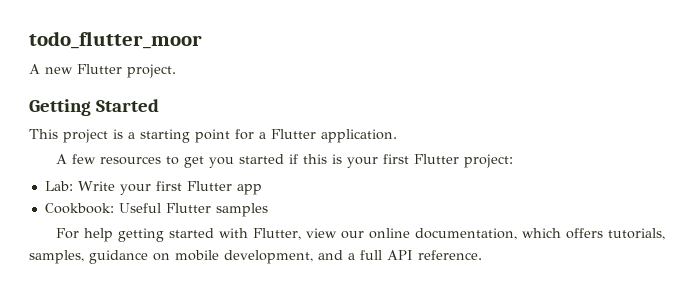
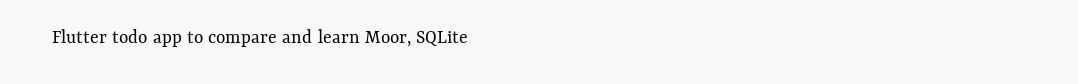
[29,31,202,49] [29,64,176,78] [29,99,159,116] [29,129,397,143] [56,154,514,168] [44,181,262,195] [44,203,268,217] [56,228,666,242] [29,250,482,264] todo_flutter_moor // A new Flutter project. // Getting Started // This project is a starting point for a Flutter application. // A few resources to get you started if this is your first Flutter project: // Lab: Write your first Flutter app // Cookbook: Useful Flutter samples // For help getting started with Flutter, view our online documentation, which offers tutorials, samples, guidance on mobile development, and a full API reference. -> [52,29,469,47] Flutter todo app to compare and learn Moor, SQLite

